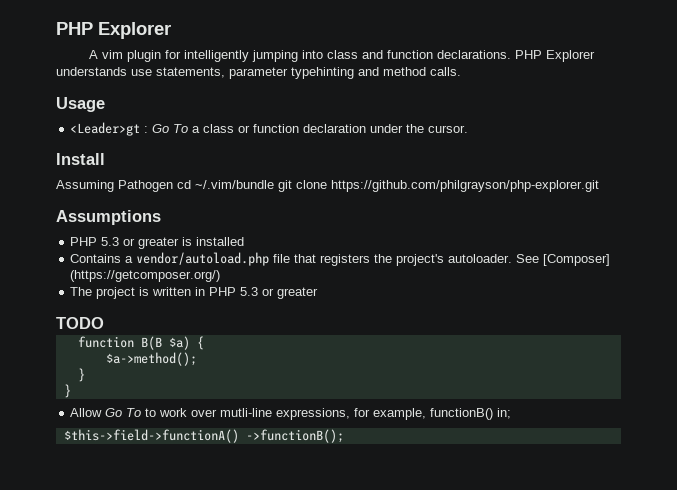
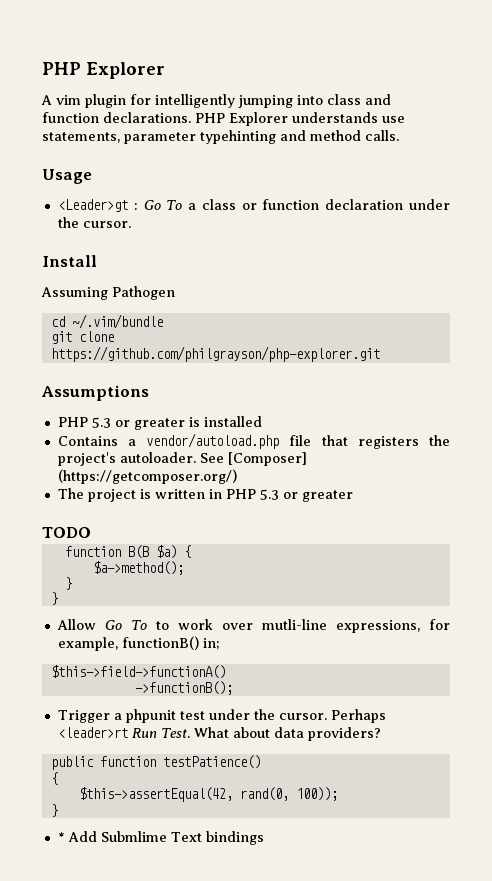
(173, 186) none -> (175, 293) //
(274, 184) none -> (163, 321) //
(239, 436) none -> (226, 672) //
(344, 436) none -> [57,709,386,723] [57,727,381,741] [50,755,261,770] [50,772,58,785] [78,787,338,802] [50,804,58,817] [57,831,264,845] // Trigger a phpunit test under the cursor. Perhaps <leader>rt Run Test. What about data providers? // public function testPatience() // { // $this->assertEqual(42, rand(0, 100)); // } // * Add Submlime Text bindings

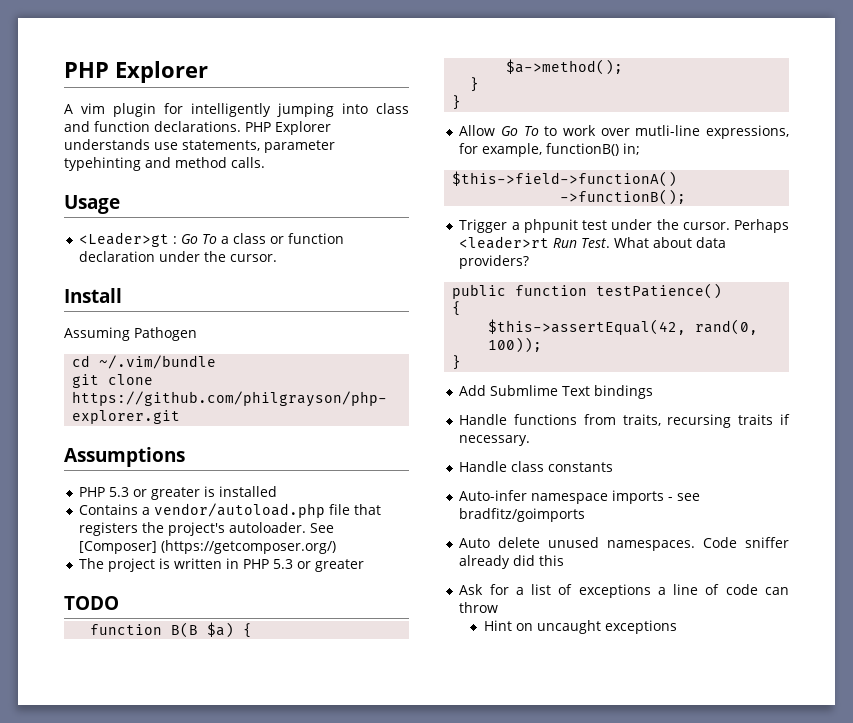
[57,832,65,842] * -> (462, 362) none
(264, 838) none -> [459,414,790,428] [459,435,531,446] [459,461,614,472] [459,490,701,504] [459,508,586,522] [459,537,789,551] [459,555,565,569] [459,584,789,598] [459,602,499,613] [484,620,678,634] // Handle functions from traits, recursing traits if necessary. // Handle class constants // Auto-infer namespace imports - see bradfitz/goimports // Auto delete unused namespaces. Code sniffer already did this // Ask for a list of exceptions a line of code can throw // Hint on uncaught exceptions

